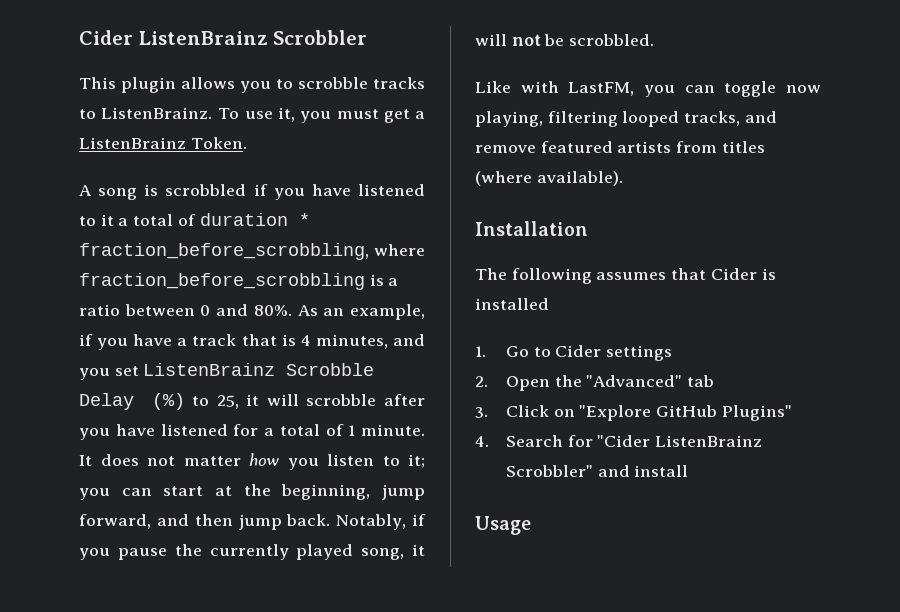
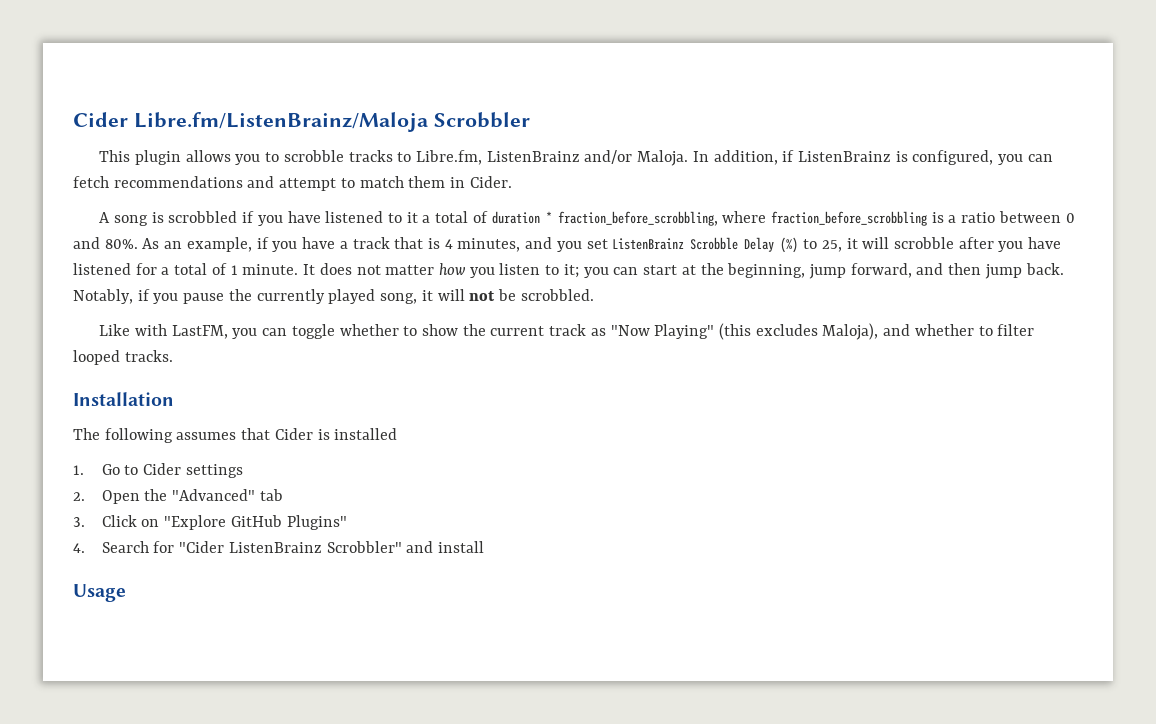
[79,30,268,45] Cider ListenBrainz -> [73,112,428,132] Cider Libre.fm/ListenBrainz/Maloja
[101,107,425,123] [79,137,247,149] ListenBrainz. To use it, you must get a ListenBrainz Token. -> [415,150,1053,166] [73,176,512,191] Libre.fm, ListenBrainz and/or Maloja. In addition, if ListenBrainz is configured, you can fetch recommendations and attempt to match them in Cider.
[786,85,821,93] [475,111,777,127] [475,141,765,153] [475,171,623,186] now playing, filtering looped tracks, and remove featured artists from titles (where available). -> [339,323,1035,340] [73,350,173,365] whether to show the current track as "Now Playing" (this excludes Maloja), and whether to filter looped tracks.

